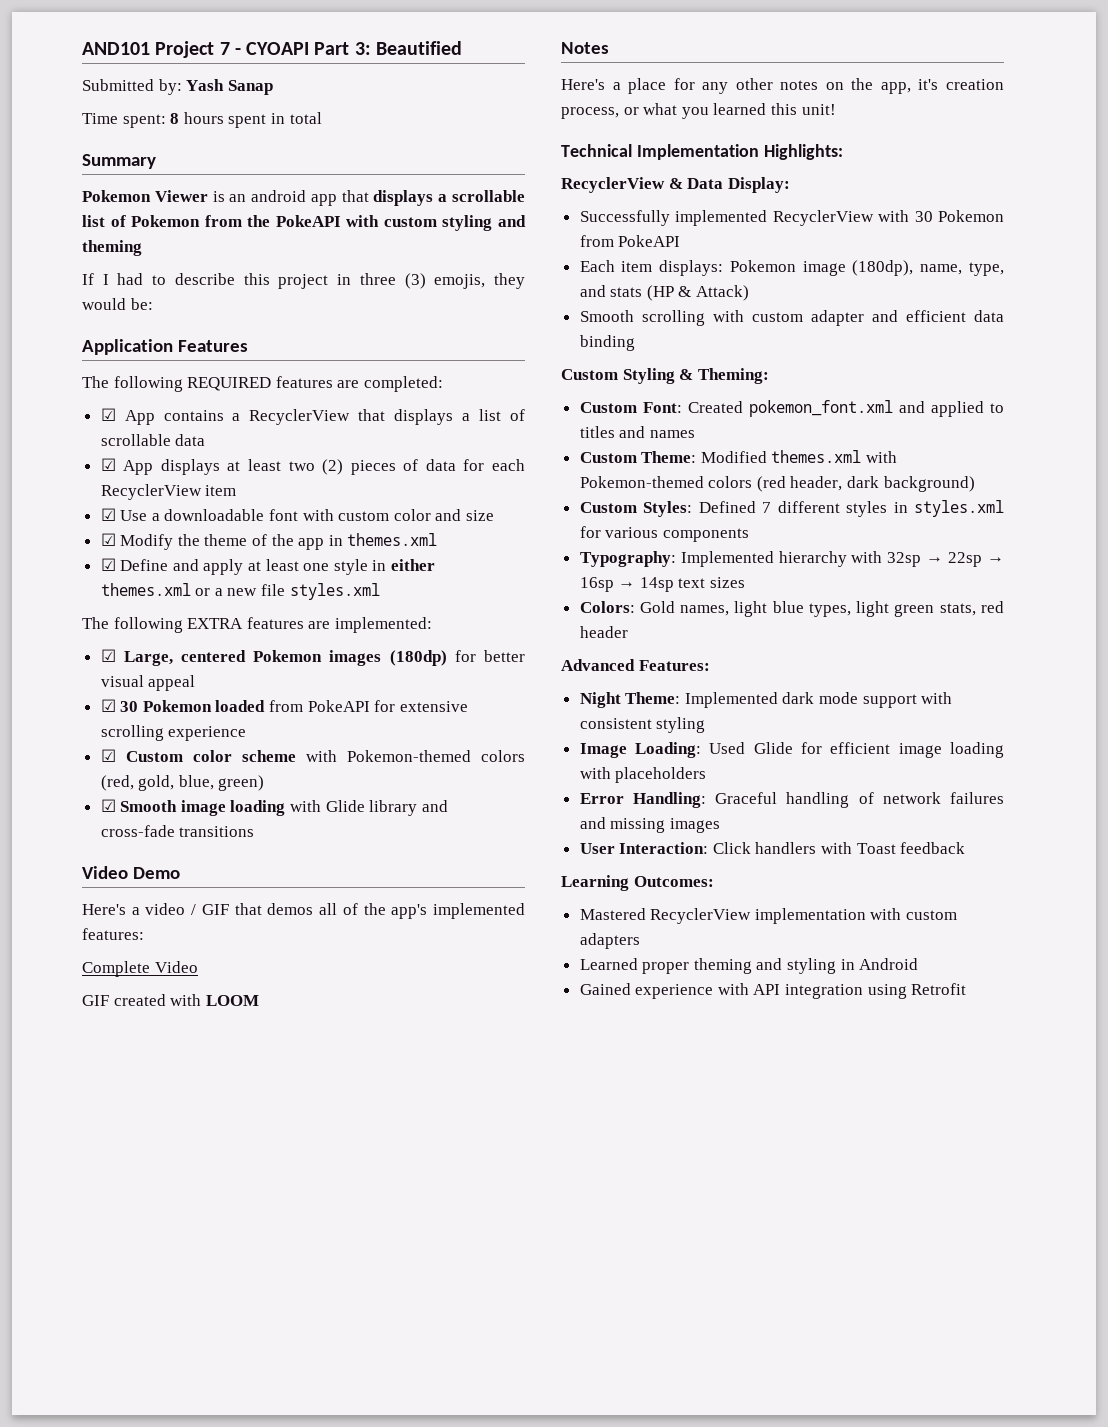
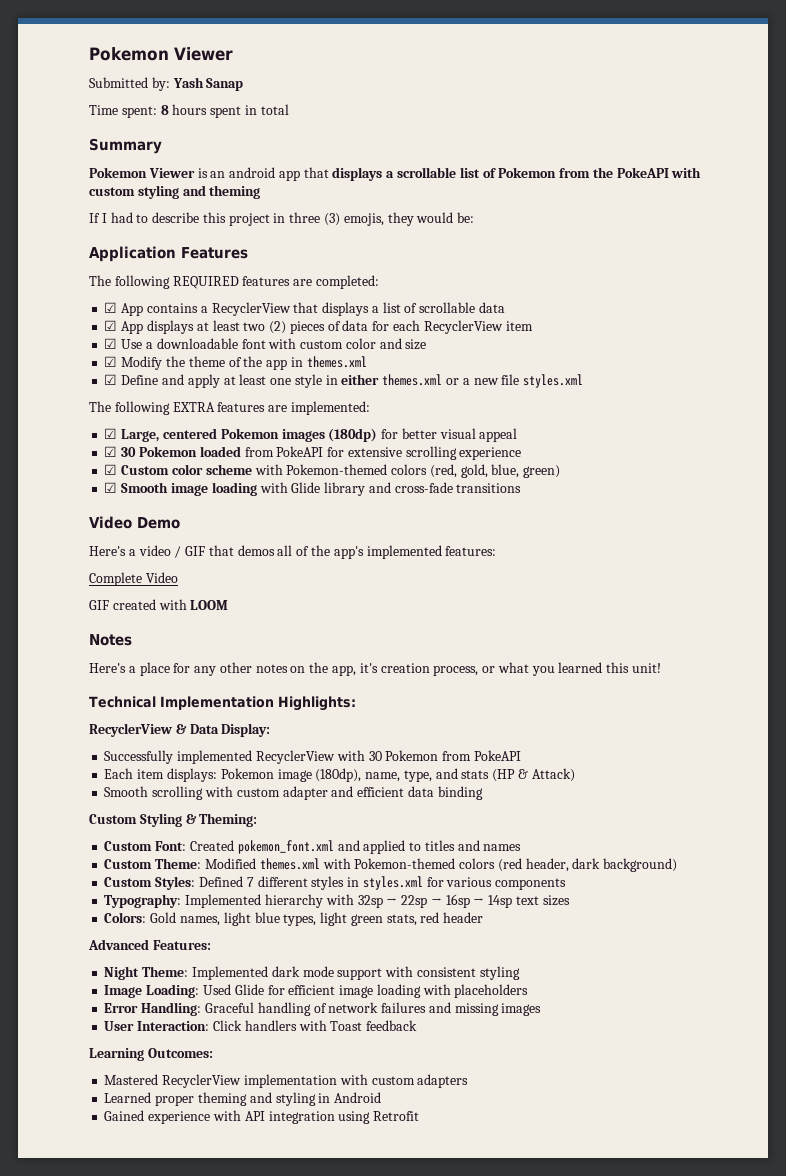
[82,41,462,58] AND101 Project 7 - CYOAPI Part 3: Beautified -> [89,47,233,61] Pokemon Viewer

